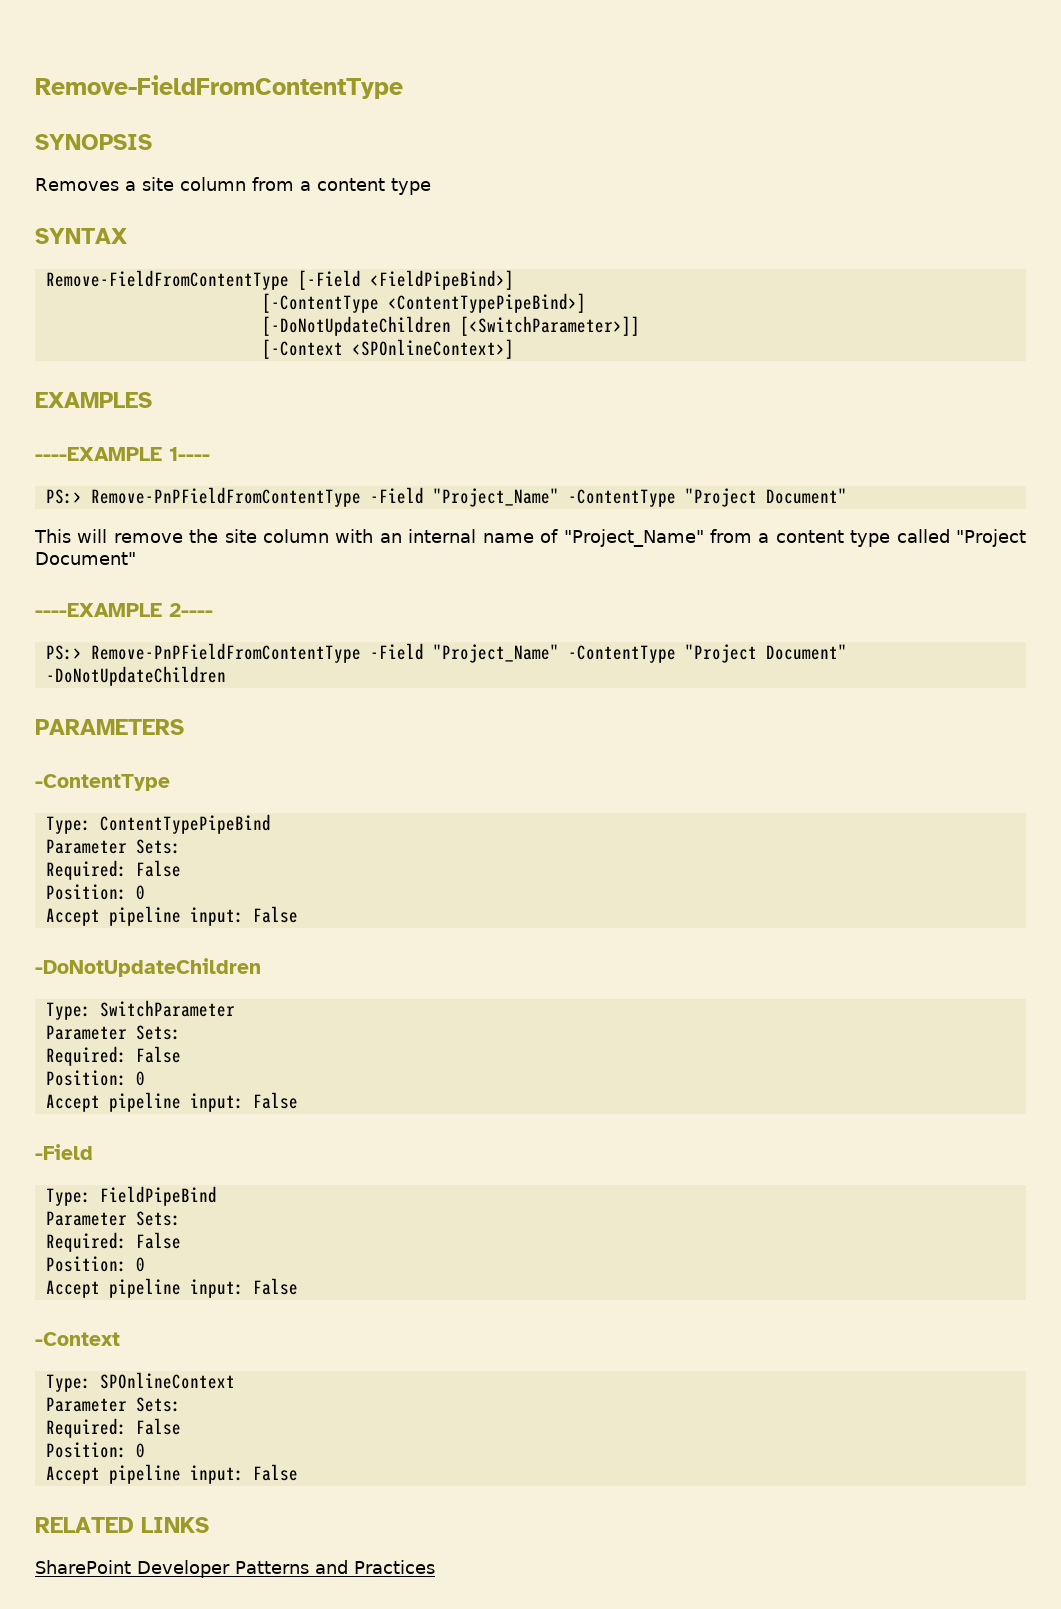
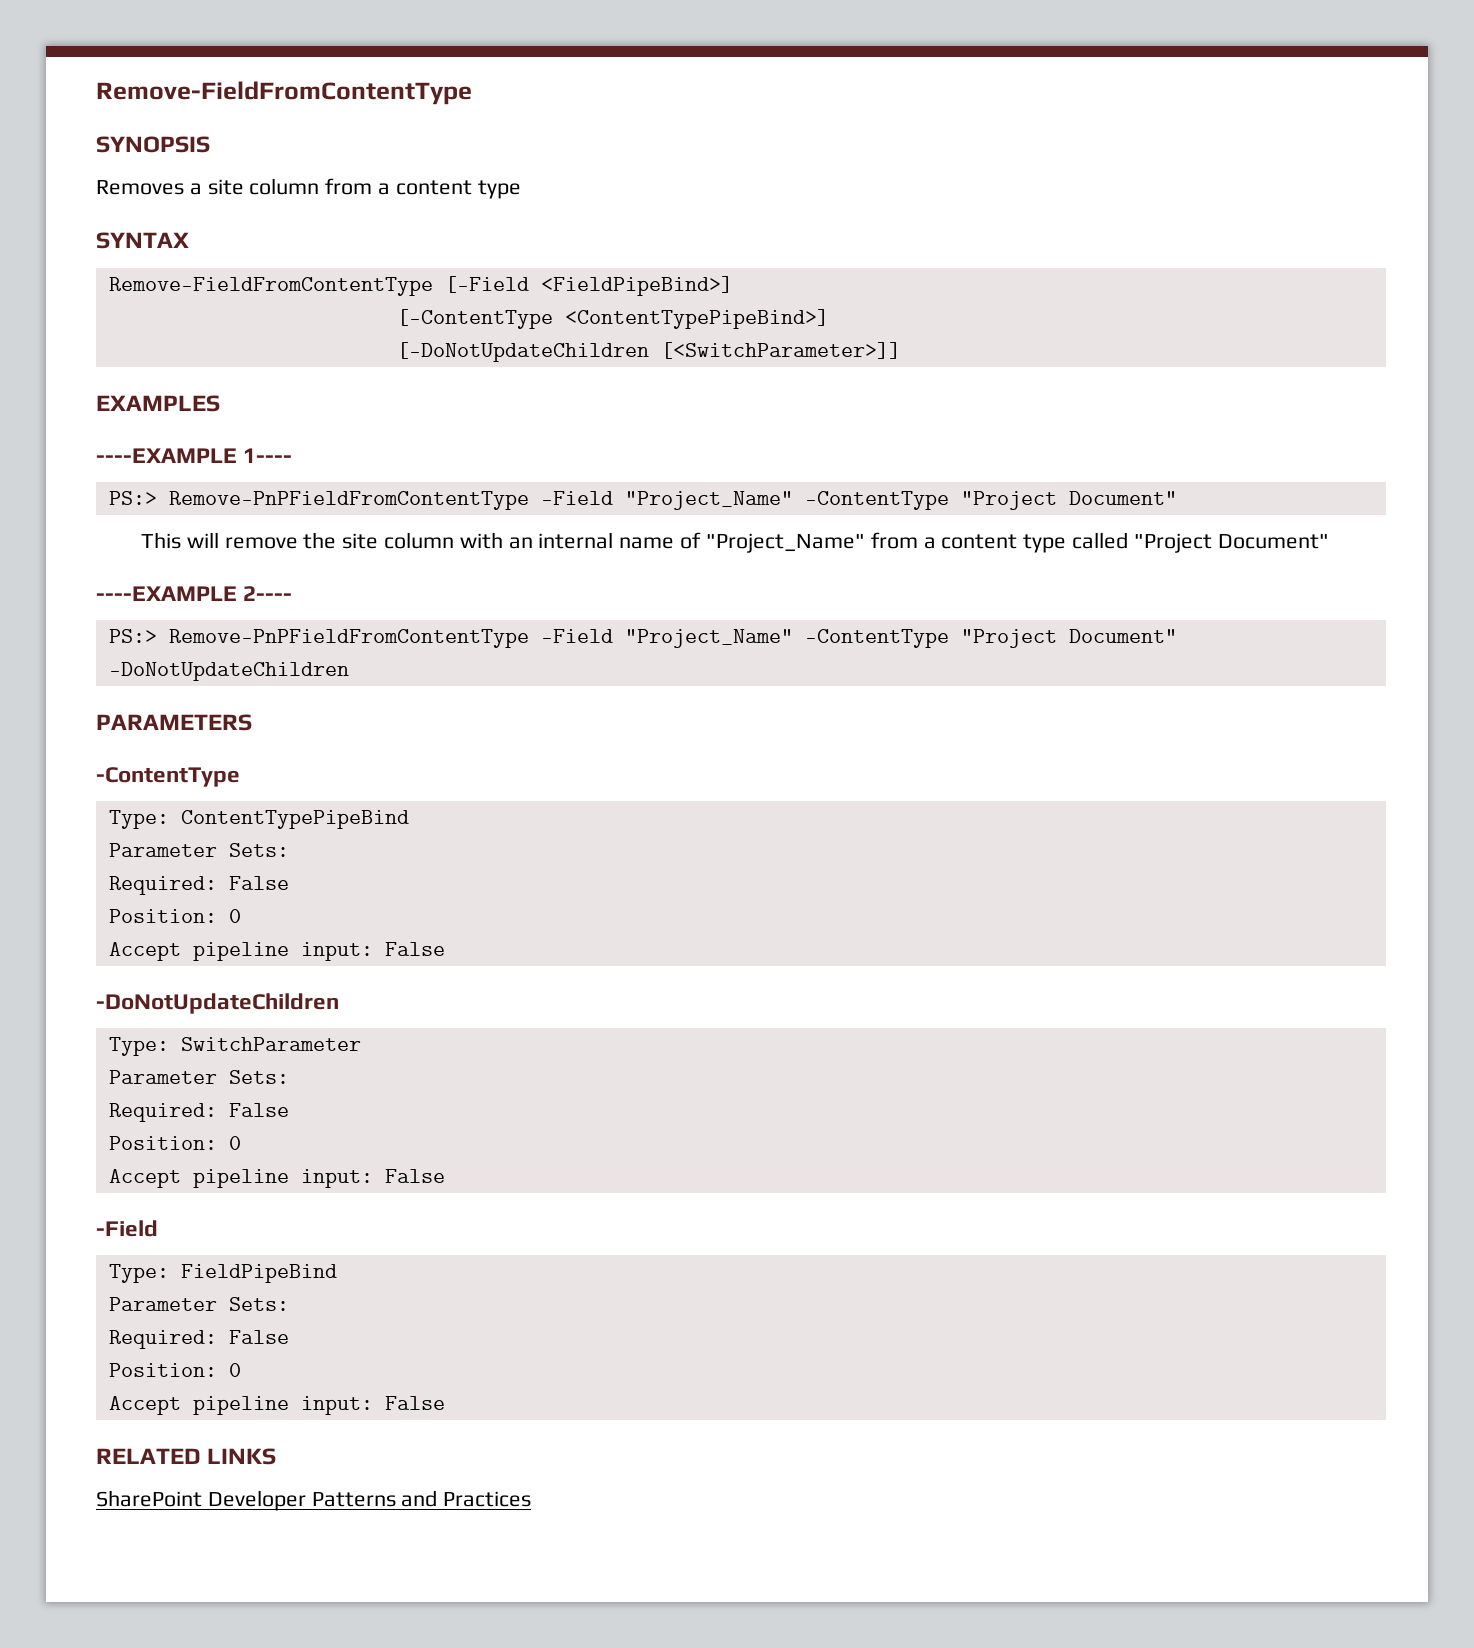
[261,339,514,359] // [-Context <SPOnlineContext>] -> (901, 350) none
[35,1332,120,1346] [45,1372,235,1392] [45,1397,181,1412] [45,1418,181,1438] [45,1442,145,1458] [45,1464,298,1484] // -Context // Type: SPOnlineContext // Parameter Sets: // Required: False // Position: 0 // Accept pipeline input: False -> (445, 1403) none

